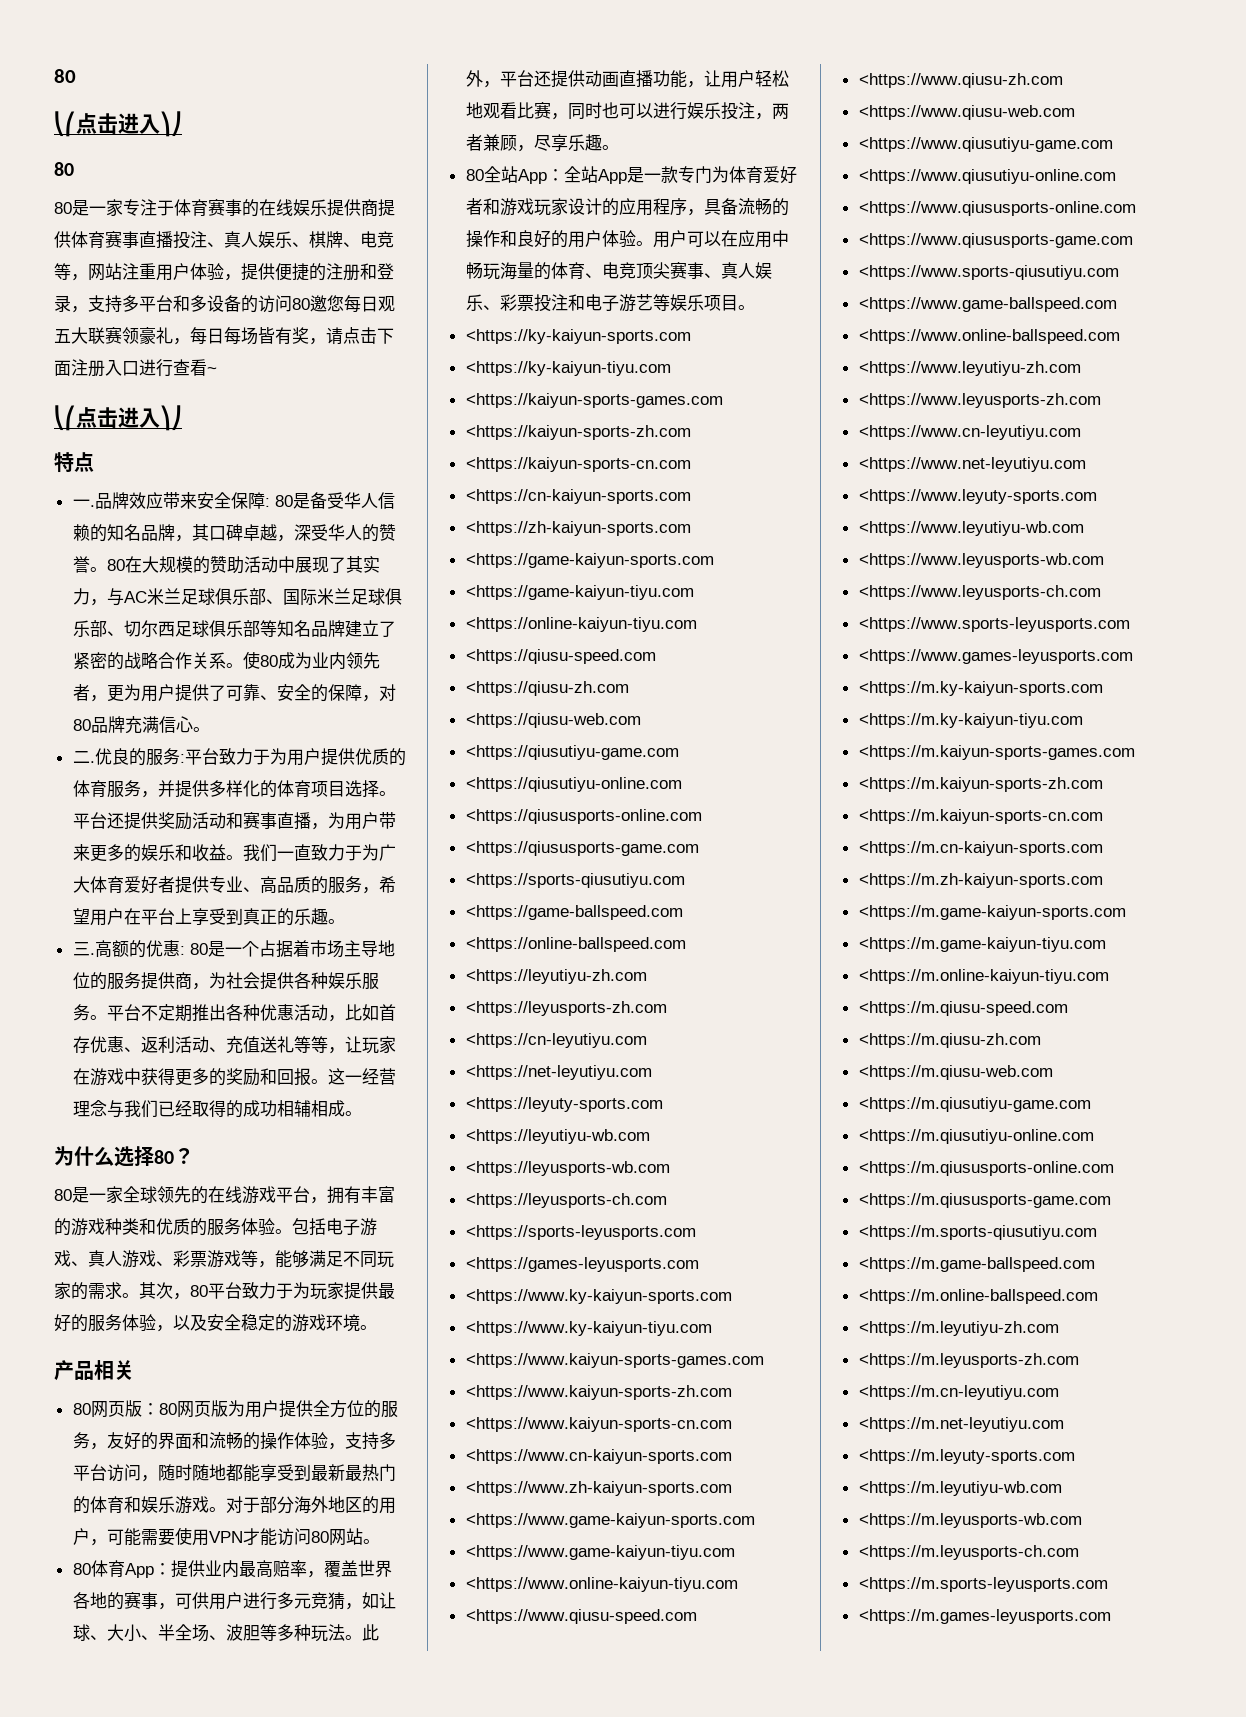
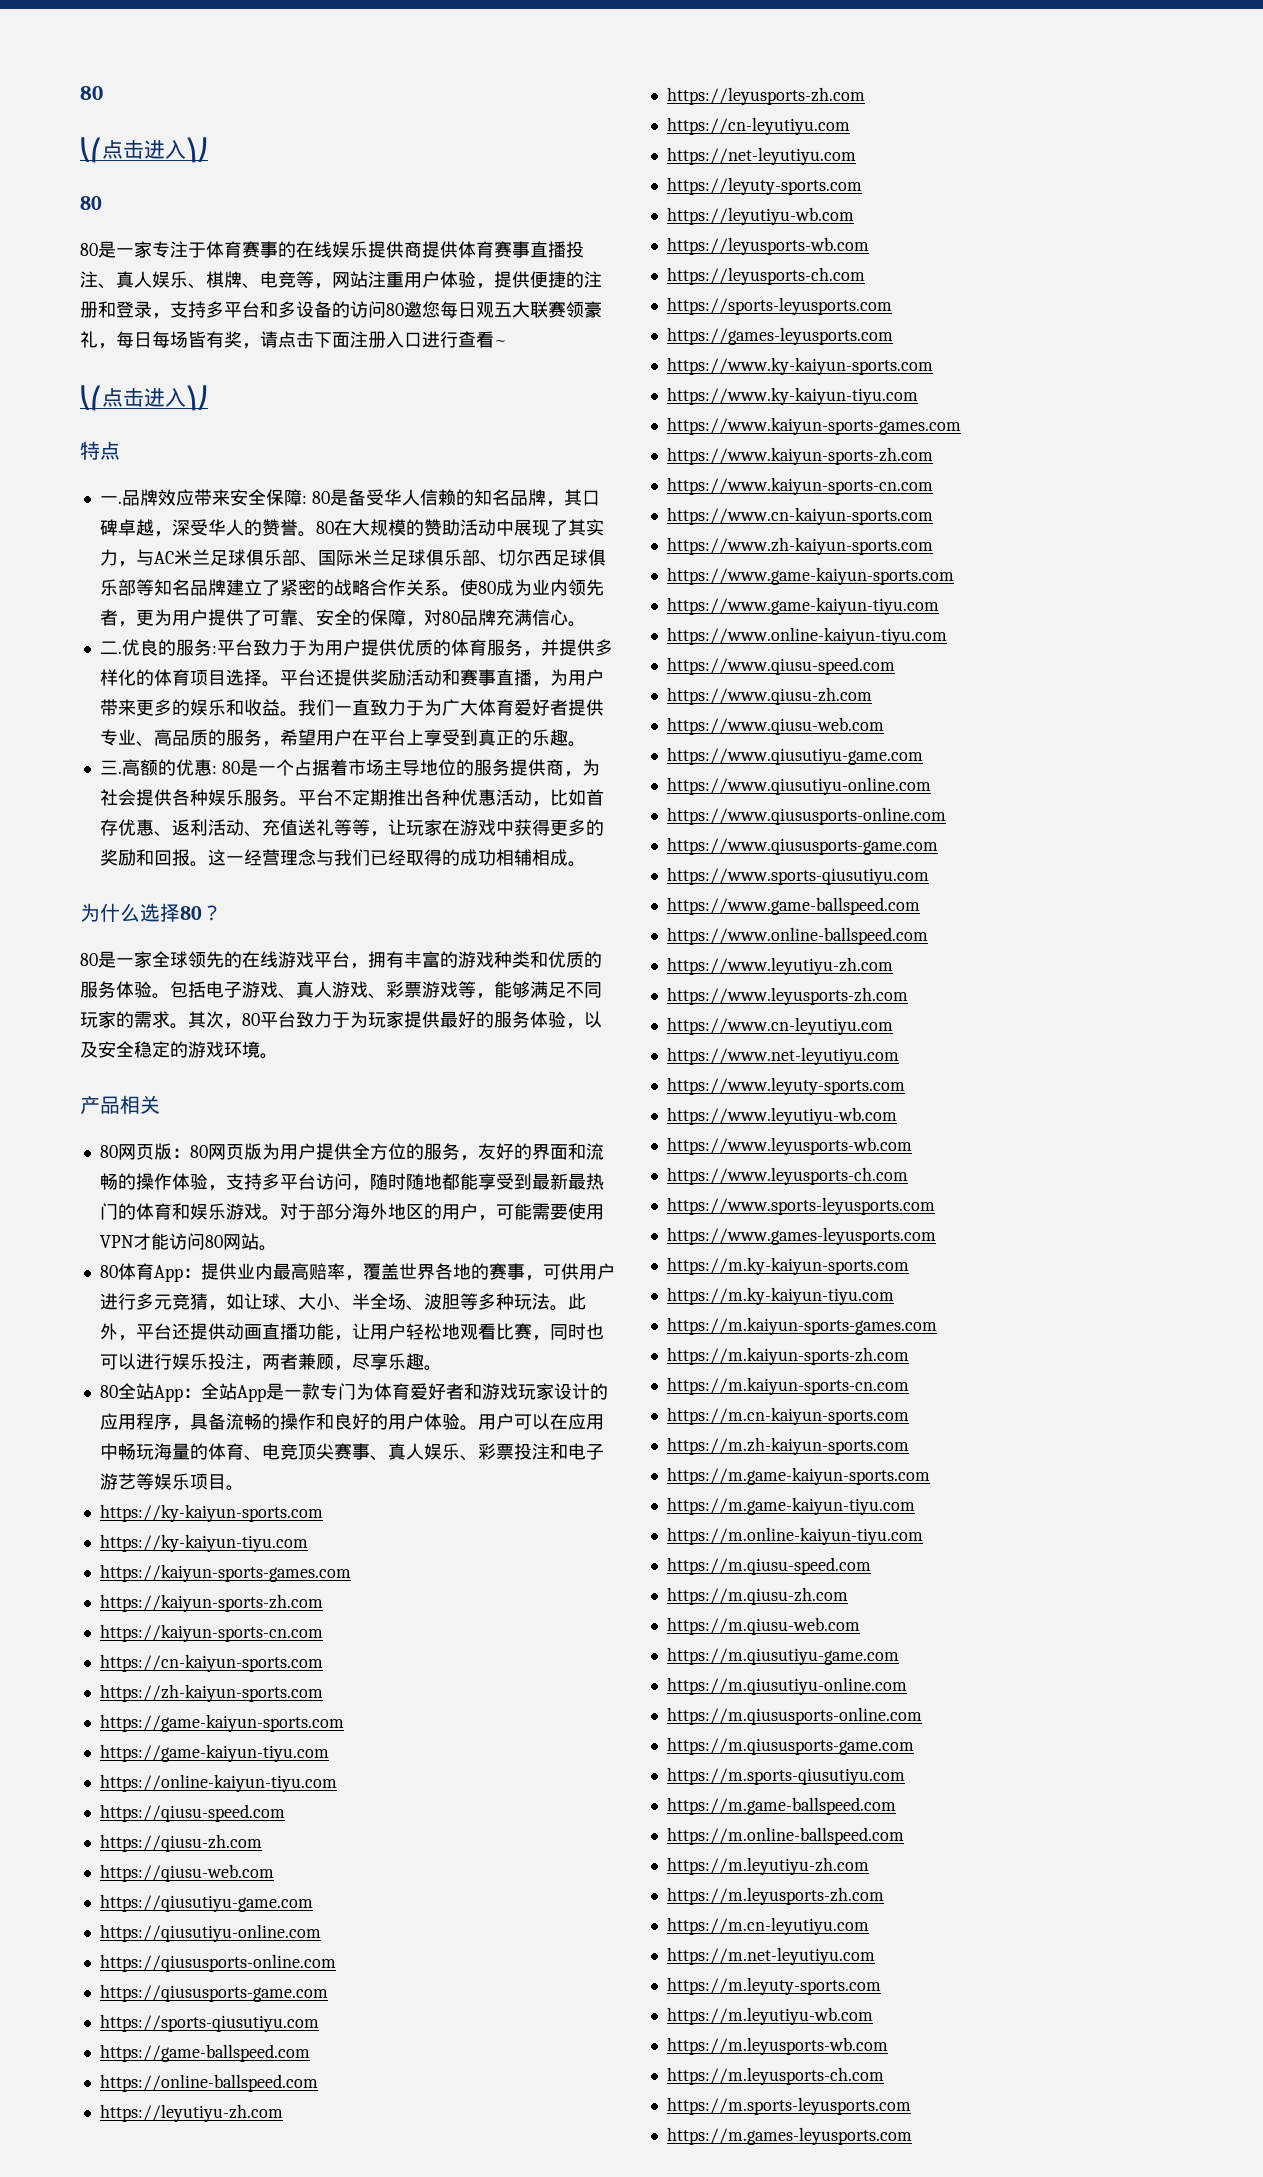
[465,329,691,344] [465,361,671,376] [465,393,723,408] [465,425,691,440] [465,457,691,472] [465,489,691,504] [465,521,691,536] [465,553,714,568] [465,585,694,600] [465,617,697,632] [465,649,656,664] [465,681,629,696] [465,713,641,728] [465,745,679,760] [465,777,682,792] [465,809,702,824] [465,841,699,856] [465,873,685,888] [465,905,683,920] [465,937,686,952] [465,969,647,984] [465,1001,667,1016] [465,1033,647,1048] [465,1065,652,1080] [465,1097,663,1112] [465,1129,650,1144] [465,1161,670,1176] [465,1193,667,1208] [465,1225,696,1240] [465,1257,699,1272] [465,1289,732,1304] [465,1321,712,1336] [465,1353,764,1368] [465,1385,732,1400] [465,1417,732,1432] [465,1449,732,1464] [465,1481,732,1496] [465,1513,755,1528] [465,1545,735,1560] [465,1577,738,1592] [465,1609,697,1624] [858,73,1063,88] [858,105,1075,120] [858,137,1113,152] [858,169,1116,184] [858,201,1136,216] [858,233,1133,248] [858,265,1119,280] [858,297,1117,312] [858,329,1120,344] [858,361,1081,376] [858,393,1101,408] [858,425,1081,440] [858,457,1086,472] [858,489,1097,504] [858,521,1084,536] [858,553,1104,568] [858,585,1101,600] [858,617,1130,632] [858,649,1133,664] [858,681,1103,696] [858,713,1083,728] [858,745,1135,760] [858,777,1103,792] [858,809,1103,824] [858,841,1103,856] [858,873,1103,888] [858,905,1126,920] [858,937,1106,952] [858,969,1109,984] [858,1001,1068,1016] [858,1033,1041,1048] [858,1065,1053,1080] [858,1097,1091,1112] [858,1129,1094,1144] [858,1161,1114,1176] [858,1193,1111,1208] [858,1225,1097,1240] [858,1257,1095,1272] [858,1289,1098,1304] [858,1321,1059,1336] [858,1353,1079,1368] [858,1385,1059,1400] [858,1417,1064,1432] [858,1449,1075,1464] [858,1481,1062,1496] [858,1513,1082,1528] [858,1545,1079,1560] [858,1577,1108,1592] [858,1609,1111,1624] <https://ky-kaiyun-sports.com // <https://ky-kaiyun-tiyu.com // <https://kaiyun-sports-games.com // <https://kaiyun-sports-zh.com // <https://kaiyun-sports-cn.com // <https://cn-kaiyun-sports.com // <https://zh-kaiyun-sports.com // <https://game-kaiyun-sports.com // <https://game-kaiyun-tiyu.com // <https://online-kaiyun-tiyu.com // <https://qiusu-speed.com // <https://qiusu-zh.com // <https://qiusu-web.com // <https://qiusutiyu-game.com // <https://qiusutiyu-online.com // <https://qiususports-online.com // <https://qiususports-game.com // <https://sports-qiusutiyu.com // <https://game-ballspeed.com // <https://online-ballspeed.com // <https://leyutiyu-zh.com // <https://leyusports-zh.com // <https://cn-leyutiyu.com // <https://net-leyutiyu.com // <https://leyuty-sports.com // <https://leyutiyu-wb.com // <https://leyusports-wb.com // <https://leyusports-ch.com // <https://sports-leyusports.com // <https://games-leyusports.com // <https://www.ky-kaiyun-sports.com // <https://www.ky-kaiyun-tiyu.com // <https://www.kaiyun-sports-games.com // <https://www.kaiyun-sports-zh.com // <https://www.kaiyun-sports-cn.com // <https://www.cn-kaiyun-sports.com // <https://www.zh-kaiyun-sports.com // <https://www.game-kaiyun-sports.com // <https://www.game-kaiyun-tiyu.com // <https://www.online-kaiyun-tiyu.com // <https://www.qiusu-speed.com // <https://www.qiusu-zh.com // <https://www.qiusu-web.com // <https://www.qiusutiyu-game.com // <https://www.qiusutiyu-online.com // <https://www.qiususports-online.com // <https://www.qiususports-game.com // <https://www.sports-qiusutiyu.com // <https://www.game-ballspeed.com // <https://www.online-ballspeed.com // <https://www.leyutiyu-zh.com // <https://www.leyusports-zh.com // <https://www.cn-leyutiyu.com // <https://www.net-leyutiyu.com // <https://www.leyuty-sports.com // <https://www.leyutiyu-wb.com // <https://www.leyusports-wb.com // <https://www.leyusports-ch.com // <https://www.sports-leyusports.com // <https://www.games-leyusports.com // <https://m.ky-kaiyun-sports.com // <https://m.ky-kaiyun-tiyu.com // <https://m.kaiyun-sports-games.com // <https://m.kaiyun-sports-zh.com // <https://m.kaiyun-sports-cn.com // <https://m.cn-kaiyun-sports.com // <https://m.zh-kaiyun-sports.com // <https://m.game-kaiyun-sports.com // <https://m.game-kaiyun-tiyu.com // <https://m.online-kaiyun-tiyu.com // <https://m.qiusu-speed.com // <https://m.qiusu-zh.com // <https://m.qiusu-web.com // <https://m.qiusutiyu-game.com // <https://m.qiusutiyu-online.com // <https://m.qiususports-online.com // <https://m.qiususports-game.com // <https://m.sports-qiusutiyu.com // <https://m.game-ballspeed.com // <https://m.online-ballspeed.com // <https://m.leyutiyu-zh.com // <https://m.leyusports-zh.com // <https://m.cn-leyutiyu.com // <https://m.net-leyutiyu.com // <https://m.leyuty-sports.com // <https://m.leyutiyu-wb.com // <https://m.leyusports-wb.com // <https://m.leyusports-ch.com // <https://m.sports-leyusports.com // <https://m.games-leyusports.com -> [99,1504,323,1522] [99,1534,308,1552] [99,1564,351,1582] [99,1594,323,1612] [99,1624,323,1642] [99,1654,323,1672] [99,1684,323,1702] [99,1714,344,1732] [99,1744,329,1762] [99,1774,337,1792] [99,1804,285,1822] [99,1834,262,1852] [99,1864,274,1882] [99,1894,313,1912] [99,1924,321,1942] [99,1954,336,1972] [99,1984,328,2002] [99,2014,319,2032] [99,2044,310,2062] [99,2074,318,2092] [99,2104,283,2122] [666,87,865,105] [666,117,850,135] [666,147,856,165] [666,177,862,195] [666,207,854,225] [666,237,869,255] [666,267,865,285] [666,297,892,315] [666,327,893,345] [666,357,933,375] [666,387,918,405] [666,417,961,435] [666,447,933,465] [666,477,933,495] [666,507,933,525] [666,537,933,555] [666,567,954,585] [666,597,939,615] [666,627,947,645] [666,657,895,675] [666,687,872,705] [666,717,884,735] [666,747,923,765] [666,777,931,795] [666,807,946,825] [666,837,938,855] [666,867,929,885] [666,897,920,915] [666,927,928,945] [666,957,893,975] [666,987,908,1005] [666,1017,893,1035] [666,1047,899,1065] [666,1077,905,1095] [666,1107,897,1125] [666,1137,912,1155] [666,1167,908,1185] [666,1197,935,1215] [666,1227,936,1245] [666,1257,909,1275] [666,1287,894,1305] [666,1317,937,1335] [666,1347,909,1365] [666,1377,909,1395] [666,1407,909,1425] [666,1437,909,1455] [666,1467,930,1485] [666,1497,915,1515] [666,1527,923,1545] [666,1557,871,1575] [666,1587,848,1605] [666,1617,860,1635] [666,1647,899,1665] [666,1677,907,1695] [666,1707,922,1725] [666,1737,914,1755] [666,1767,905,1785] [666,1797,896,1815] [666,1827,904,1845] [666,1857,869,1875] [666,1887,884,1905] [666,1917,869,1935] [666,1947,875,1965] [666,1977,881,1995] [666,2007,873,2025] [666,2037,888,2055] [666,2067,884,2085] [666,2097,911,2115] [666,2127,912,2145] https://ky-kaiyun-sports.com // https://ky-kaiyun-tiyu.com // https://kaiyun-sports-games.com // https://kaiyun-sports-zh.com // https://kaiyun-sports-cn.com // https://cn-kaiyun-sports.com // https://zh-kaiyun-sports.com // https://game-kaiyun-sports.com // https://game-kaiyun-tiyu.com // https://online-kaiyun-tiyu.com // https://qiusu-speed.com // https://qiusu-zh.com // https://qiusu-web.com // https://qiusutiyu-game.com // https://qiusutiyu-online.com // https://qiususports-online.com // https://qiususports-game.com // https://sports-qiusutiyu.com // https://game-ballspeed.com // https://online-ballspeed.com // https://leyutiyu-zh.com // https://leyusports-zh.com // https://cn-leyutiyu.com // https://net-leyutiyu.com // https://leyuty-sports.com // https://leyutiyu-wb.com // https://leyusports-wb.com // https://leyusports-ch.com // https://sports-leyusports.com // https://games-leyusports.com // https://www.ky-kaiyun-sports.com // https://www.ky-kaiyun-tiyu.com // https://www.kaiyun-sports-games.com // https://www.kaiyun-sports-zh.com // https://www.kaiyun-sports-cn.com // https://www.cn-kaiyun-sports.com // https://www.zh-kaiyun-sports.com // https://www.game-kaiyun-sports.com // https://www.game-kaiyun-tiyu.com // https://www.online-kaiyun-tiyu.com // https://www.qiusu-speed.com // https://www.qiusu-zh.com // https://www.qiusu-web.com // https://www.qiusutiyu-game.com // https://www.qiusutiyu-online.com // https://www.qiususports-online.com // https://www.qiususports-game.com // https://www.sports-qiusutiyu.com // https://www.game-ballspeed.com // https://www.online-ballspeed.com // https://www.leyutiyu-zh.com // https://www.leyusports-zh.com // https://www.cn-leyutiyu.com // https://www.net-leyutiyu.com // https://www.leyuty-sports.com // https://www.leyutiyu-wb.com // https://www.leyusports-wb.com // https://www.leyusports-ch.com // https://www.sports-leyusports.com // https://www.games-leyusports.com // https://m.ky-kaiyun-sports.com // https://m.ky-kaiyun-tiyu.com // https://m.kaiyun-sports-games.com // https://m.kaiyun-sports-zh.com // https://m.kaiyun-sports-cn.com // https://m.cn-kaiyun-sports.com // https://m.zh-kaiyun-sports.com // https://m.game-kaiyun-sports.com // https://m.game-kaiyun-tiyu.com // https://m.online-kaiyun-tiyu.com // https://m.qiusu-speed.com // https://m.qiusu-zh.com // https://m.qiusu-web.com // https://m.qiusutiyu-game.com // https://m.qiusutiyu-online.com // https://m.qiususports-online.com // https://m.qiususports-game.com // https://m.sports-qiusutiyu.com // https://m.game-ballspeed.com // https://m.online-ballspeed.com // https://m.leyutiyu-zh.com // https://m.leyusports-zh.com // https://m.cn-leyutiyu.com // https://m.net-leyutiyu.com // https://m.leyuty-sports.com // https://m.leyutiyu-wb.com // https://m.leyusports-wb.com // https://m.leyusports-ch.com // https://m.sports-leyusports.com // https://m.games-leyusports.com

